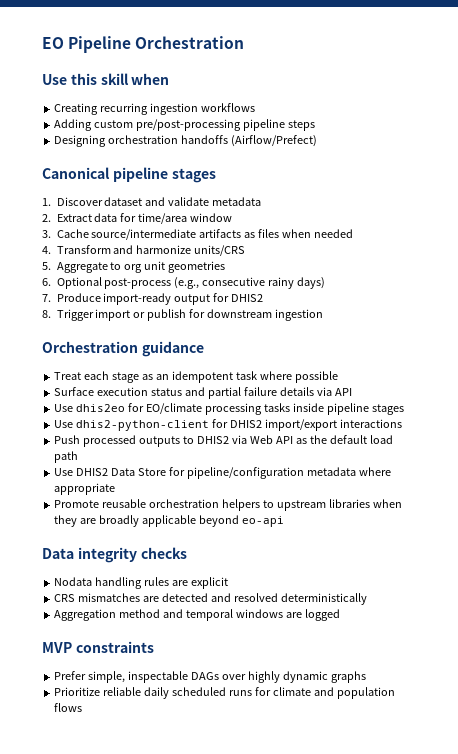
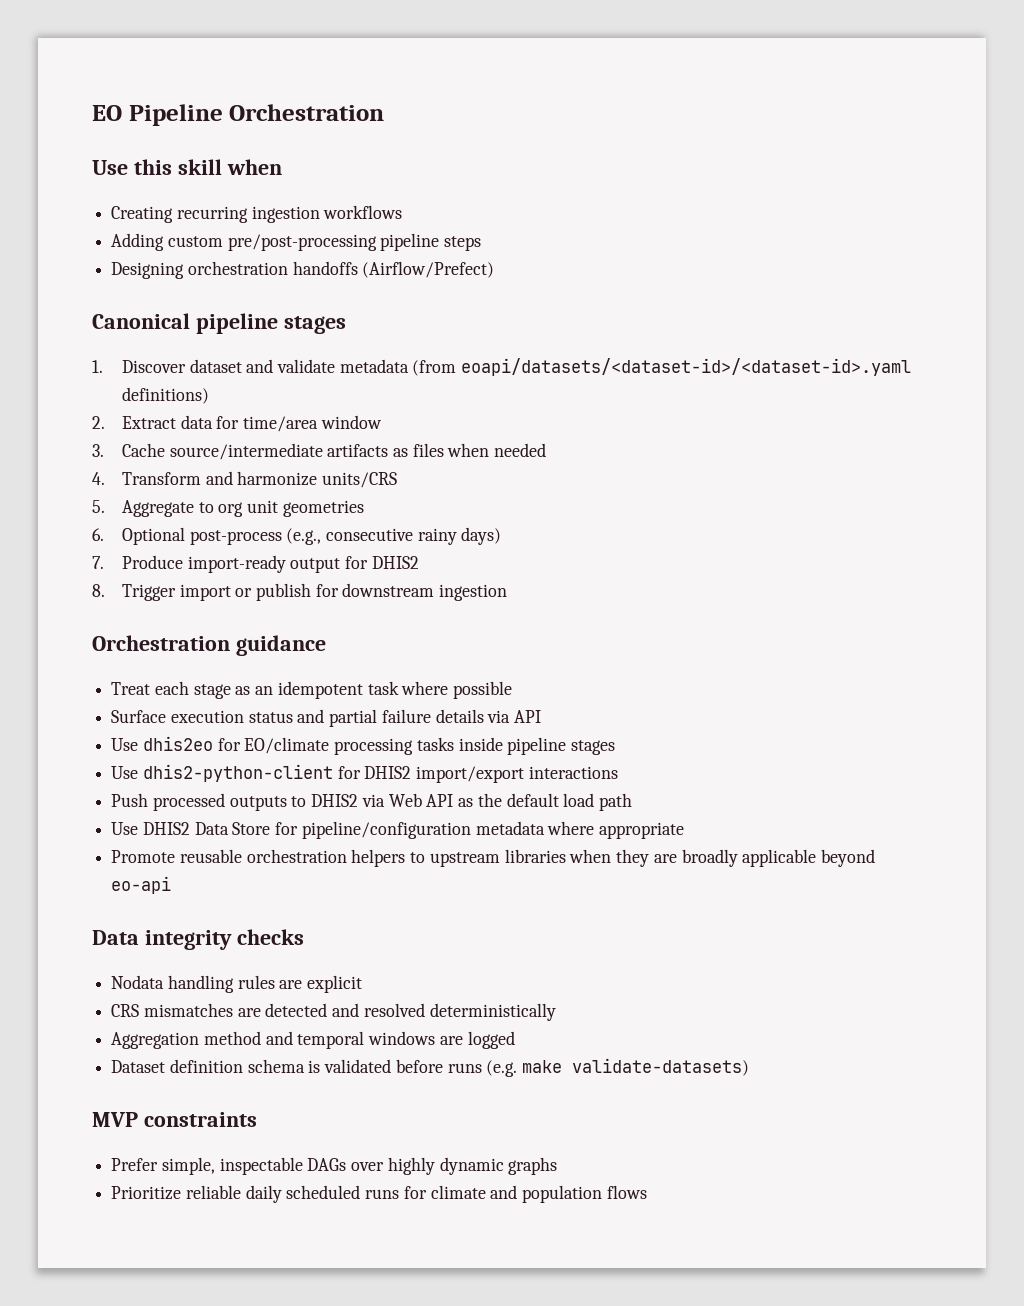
(262, 201) none -> [412,358,912,376] [121,387,209,404] (from eoapi/datasets/<dataset-id>/<dataset-id>.yaml definitions)
(340, 615) none -> [111,1058,750,1077] // Dataset definition schema is validated before runs (e.g. make validate-datasets)

